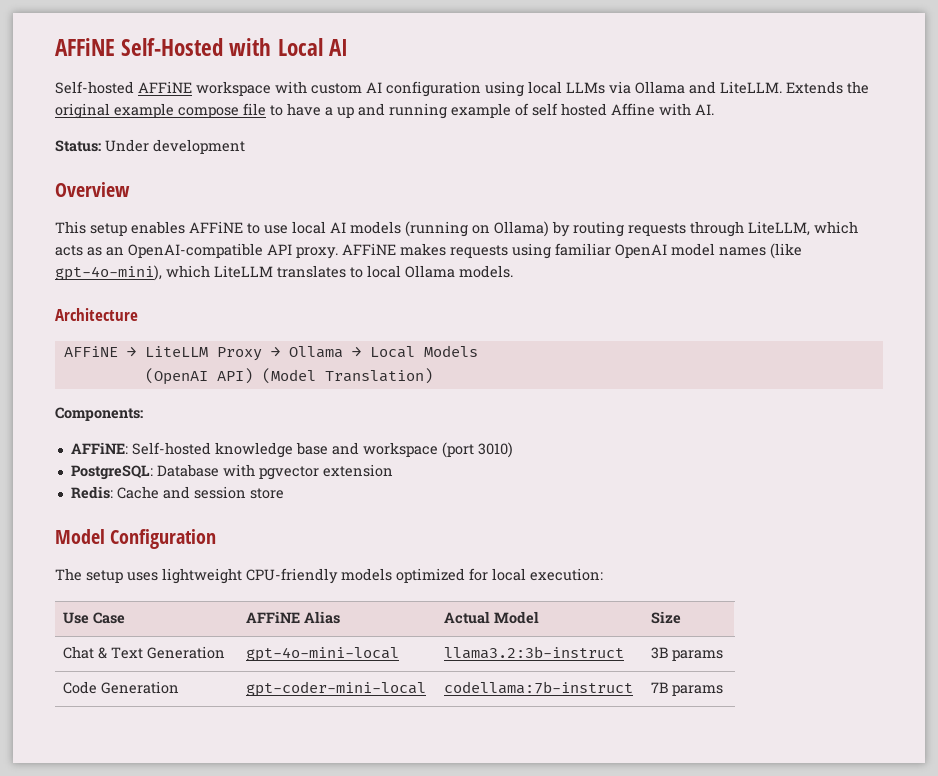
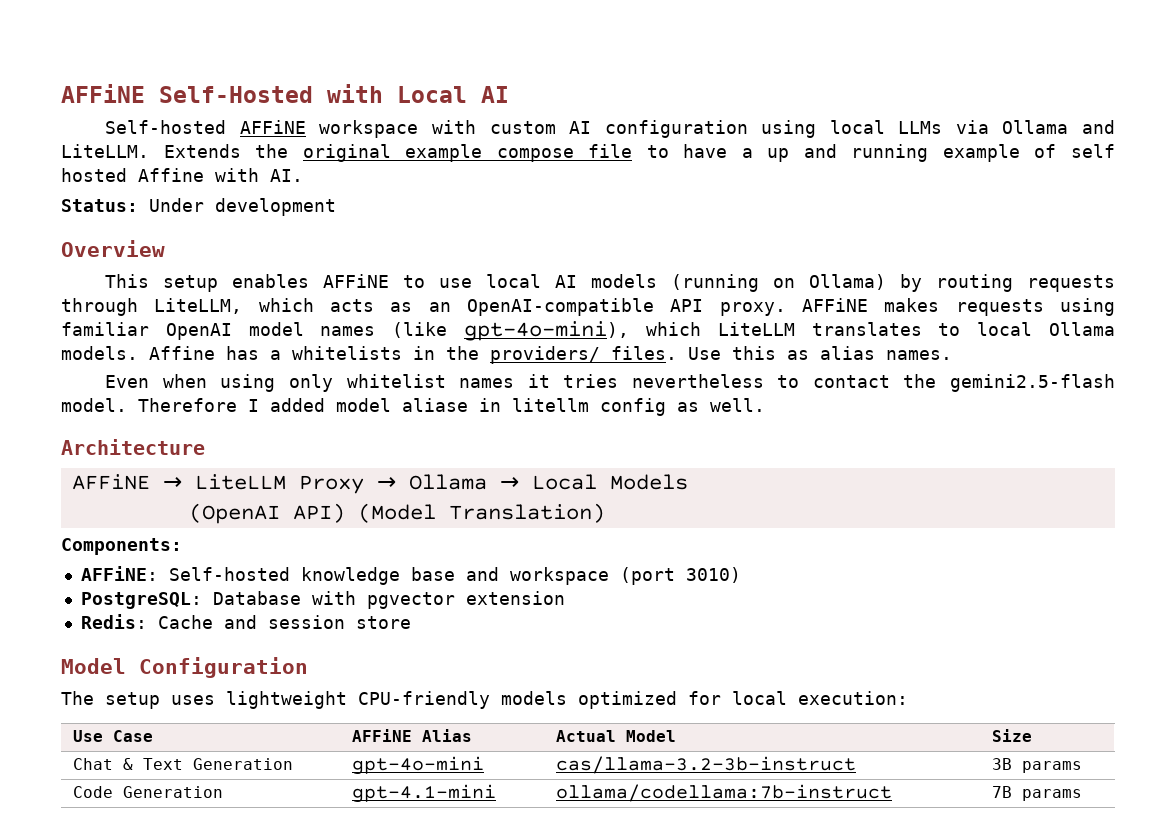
(513, 271) none -> [149,346,952,364] [105,374,1115,392] [61,398,765,416] Affine has a whitelists in the providers/ files. Use this as alias names. // Even when using only whitelist names it tries nevertheless to contact the gemini2.5-flash model. Therefore I added model aliase in litellm config as well.
[246,647,400,662] [444,646,625,659] gpt-4o-mini-local | llama3.2:3b-instruct -> [352,756,485,775] [556,756,857,774] gpt-4o-mini | cas/llama-3.2-3b-instruct
[246,681,427,697] [444,681,634,694] gpt-coder-mini-local | codellama:7b-instruct -> [352,784,497,803] [556,784,893,802] gpt-4.1-mini | ollama/codellama:7b-instruct

